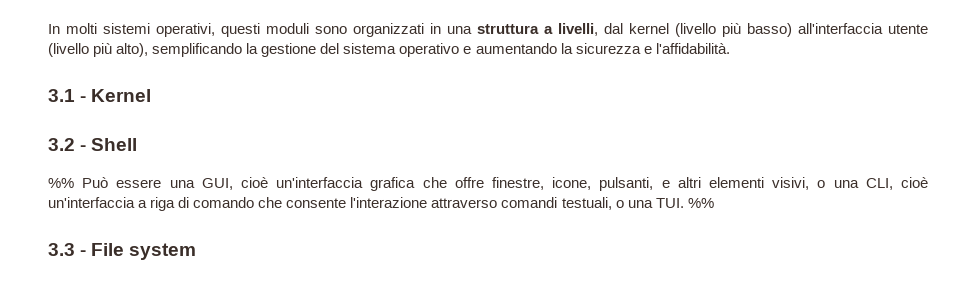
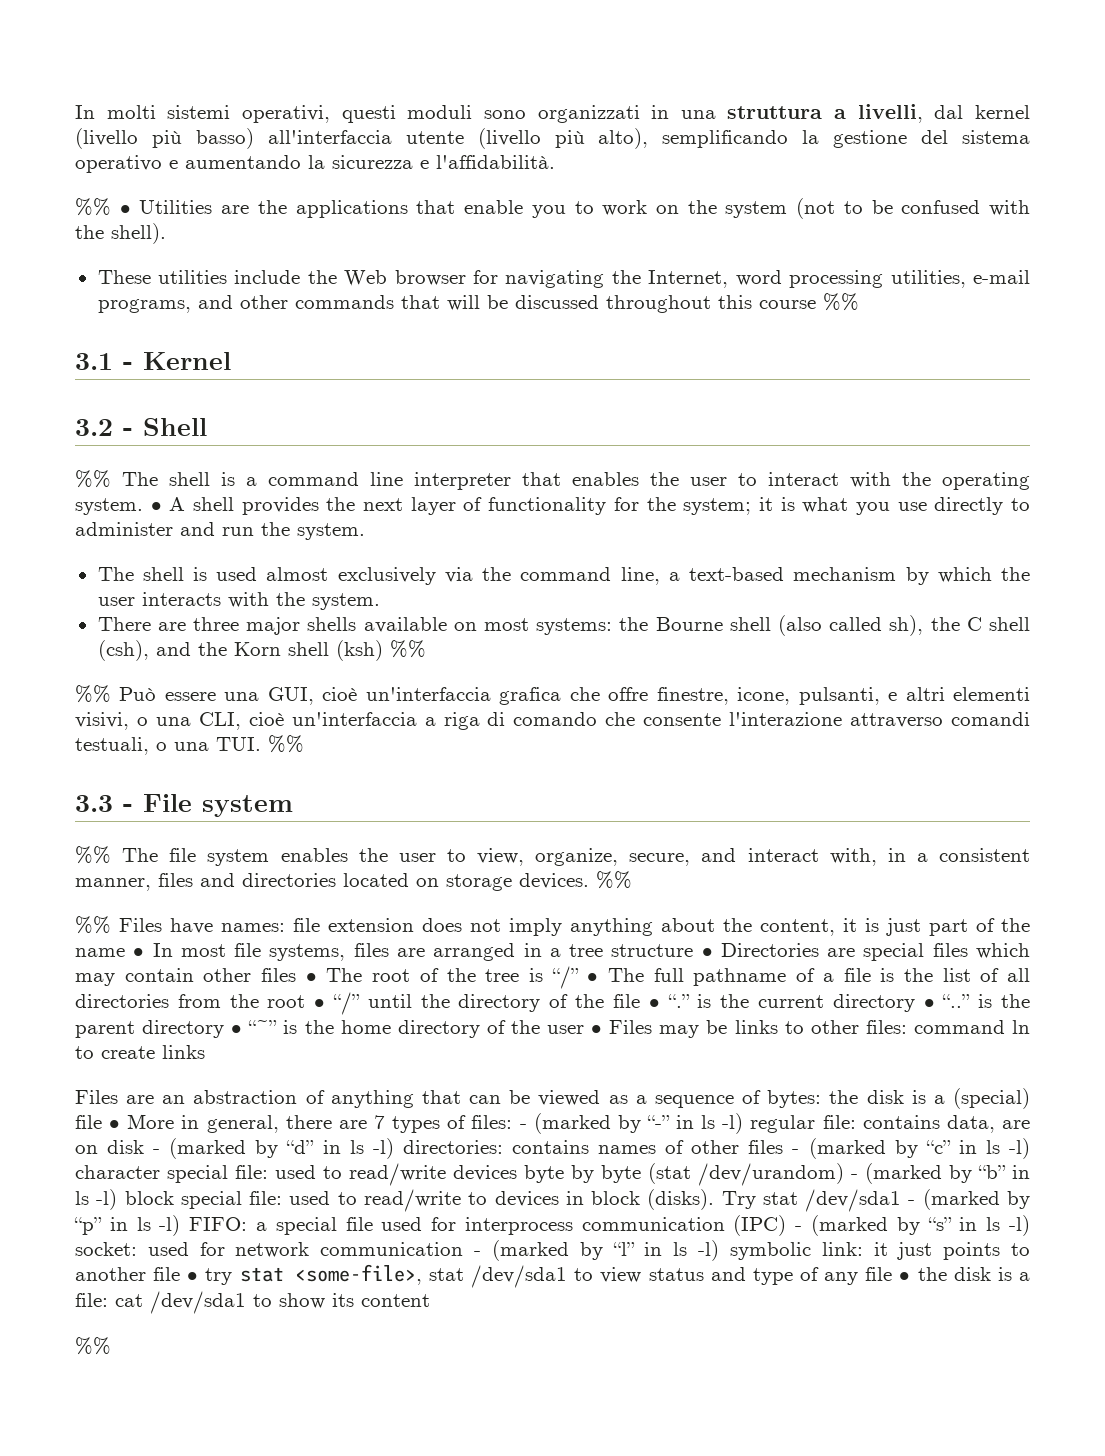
(730, 48) none -> [75,198,1030,219] [75,223,166,244] [97,270,1031,288] [97,293,859,313] // %% • Utilities are the applications that enable you to work on the system (not to be confused with the shell). // These utilities include the Web browser for navigating the Internet, word processing utilities, e-mail programs, and other commands that will be discussed throughout this course %%
(138, 144) none -> [75,470,1030,490] [75,497,1031,515] [75,522,365,540] [97,567,1031,585] [97,592,380,610] [97,615,1031,636] [97,640,426,661] // %% The shell is a command line interpreter that enables the user to interact with the operating system. • A shell provides the next layer of functionality for the system; it is what you use directly to administer and run the system. // The shell is used almost exclusively via the command line, a text-based mechanism by which the user interacts with the system. // There are three major shells available on most systems: the Bourne shell (also called sh), the C shell (csh), and the Korn shell (ksh) %%
(197, 251) none -> [75,846,1030,866] [75,871,632,891] [75,916,1030,936] [75,943,1031,961] [75,966,1030,989] [75,992,1031,1015] [75,1020,1031,1038] [75,1045,205,1059] [75,1088,1030,1109] [75,1113,1030,1134] [75,1138,1030,1159] [75,1163,1030,1186] [75,1189,1031,1212] [74,1215,1030,1236] [75,1240,1031,1261] [75,1264,1031,1288] [75,1291,430,1314] [75,1337,111,1355] // %% The file system enables the user to view, organize, secure, and interact with, in a consistent manner, files and directories located on storage devices. %% // %% Files have names: file extension does not imply anything about the content, it is just part of the name • In most file systems, files are arranged in a tree structure • Directories are special files which may contain other files • The root of the tree is “/” • The full pathname of a file is the list of all directories from the root • “/” until the directory of the file • “.” is the current directory • “..” is the parent directory • “~” is the home directory of the user • Files may be links to other files: command ln to create links // Files are an abstraction of anything that can be viewed as a sequence of bytes: the disk is a (special) file • More in general, there are 7 types of files: - (marked by “-” in ls -l) regular file: contains data, are on disk - (marked by “d” in ls -l) directories: contains names of other files - (marked by “c” in ls -l) character special file: used to read/write devices byte by byte (stat /dev/urandom) - (marked by “b” in ls -l) block special file: used to read/write to devices in block (disks). Try stat /dev/sda1 - (marked by “p” in ls -l) FIFO: a special file used for interprocess communication (IPC) - (marked by “s” in ls -l) socket: used for network communication - (marked by “l” in ls -l) symbolic link: it just points to another file • try stat <some-file>, stat /dev/sda1 to view status and type of any file • the disk is a file: cat /dev/sda1 to show its content // %%

